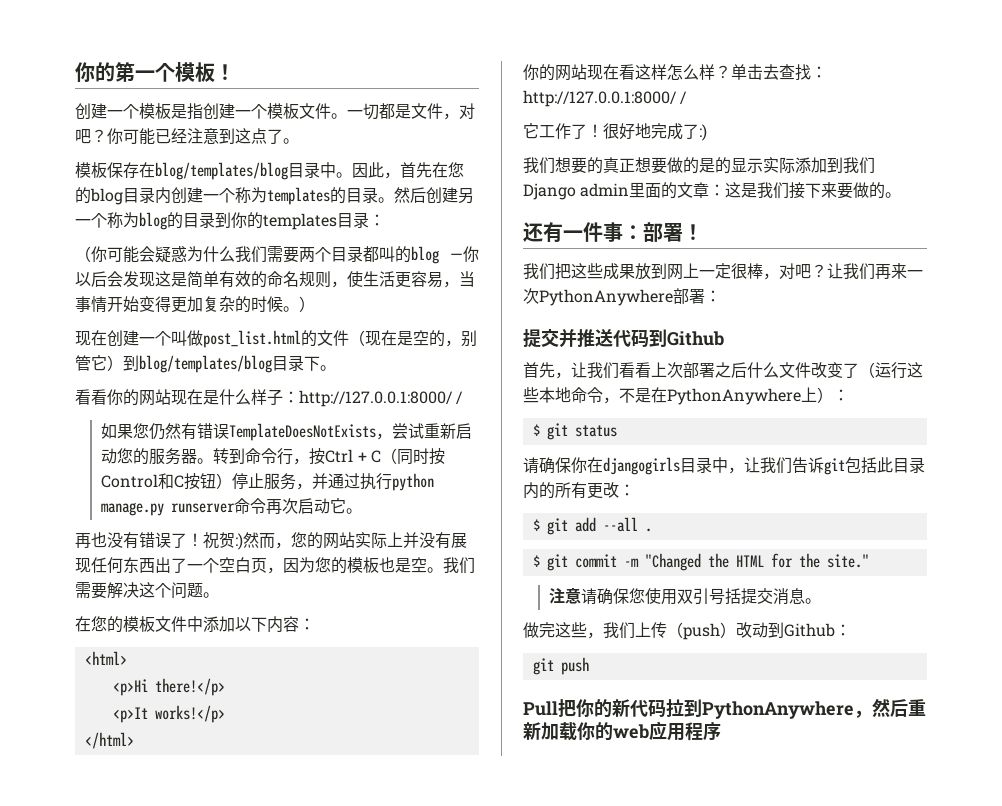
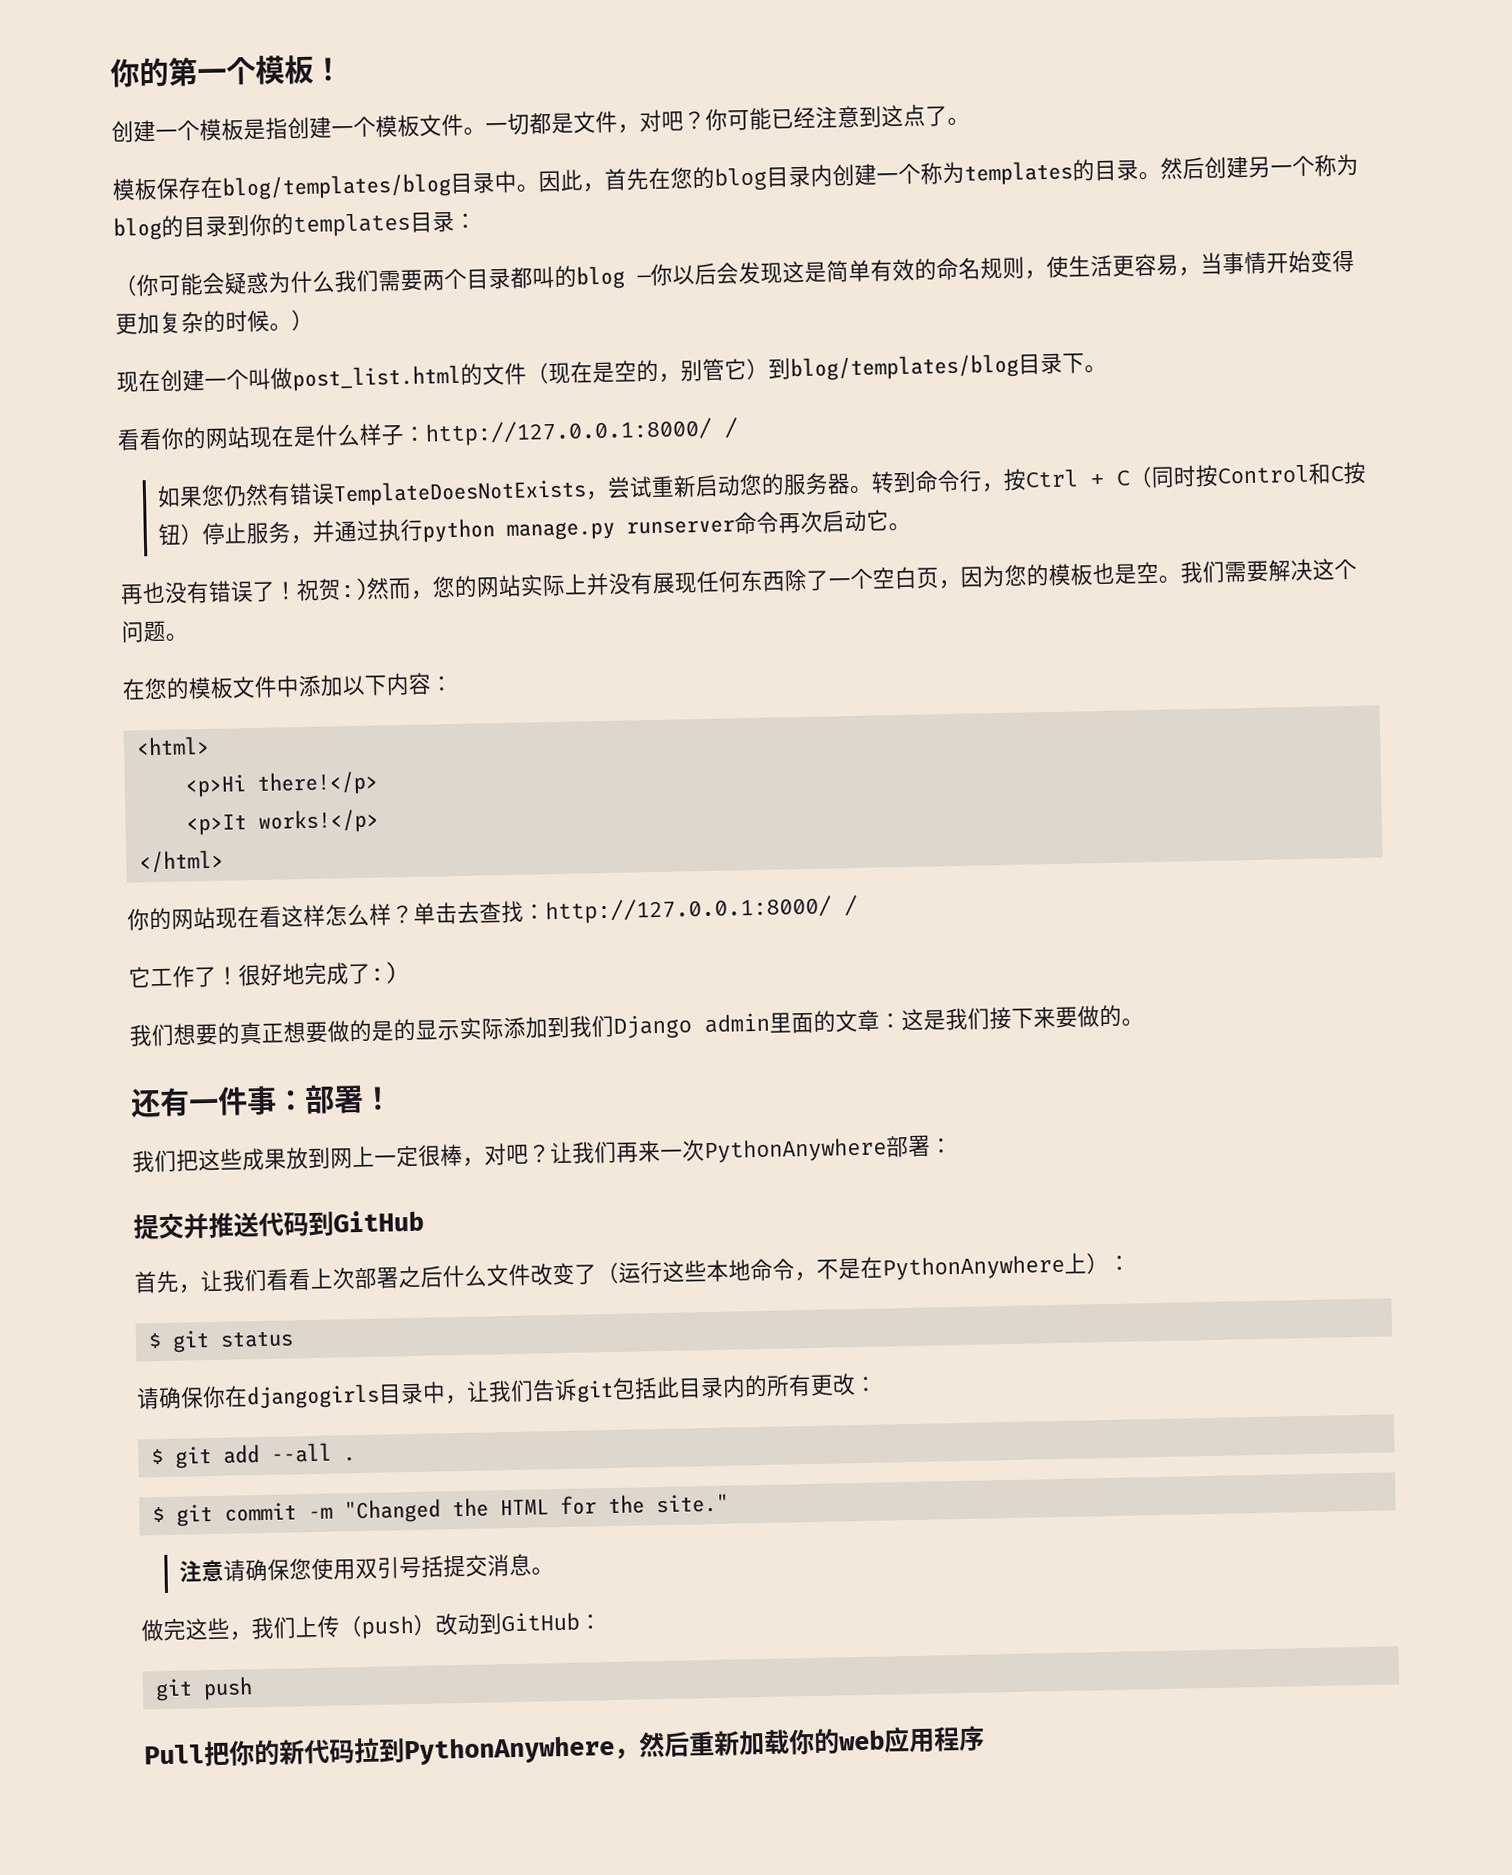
[155,557,171,573] 出 -> [784,568,808,592] 除
[667,331,724,346] Github -> [333,1209,424,1233] GitHub
[784,623,835,637] Github -> [501,1611,580,1632] GitHub

